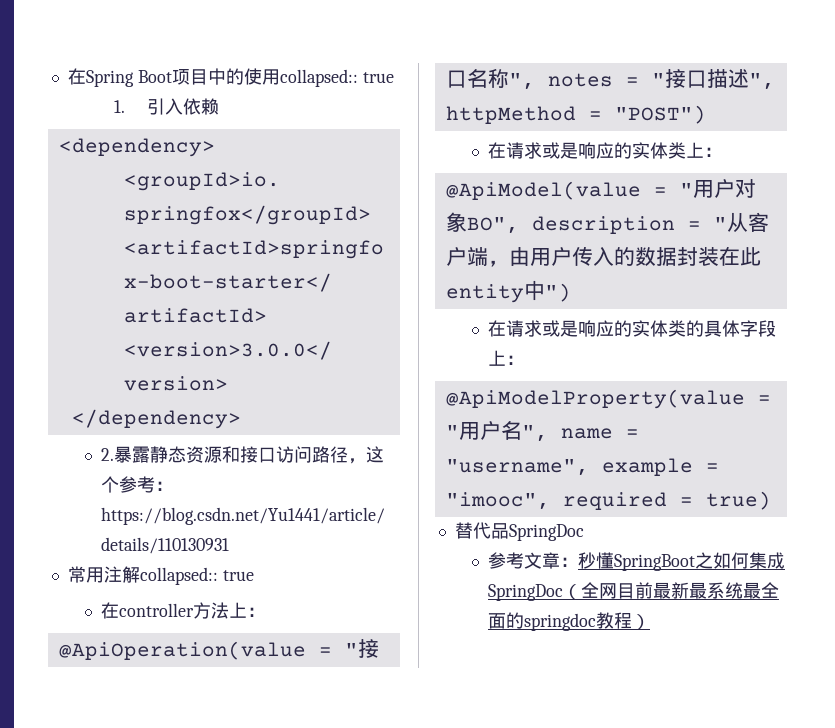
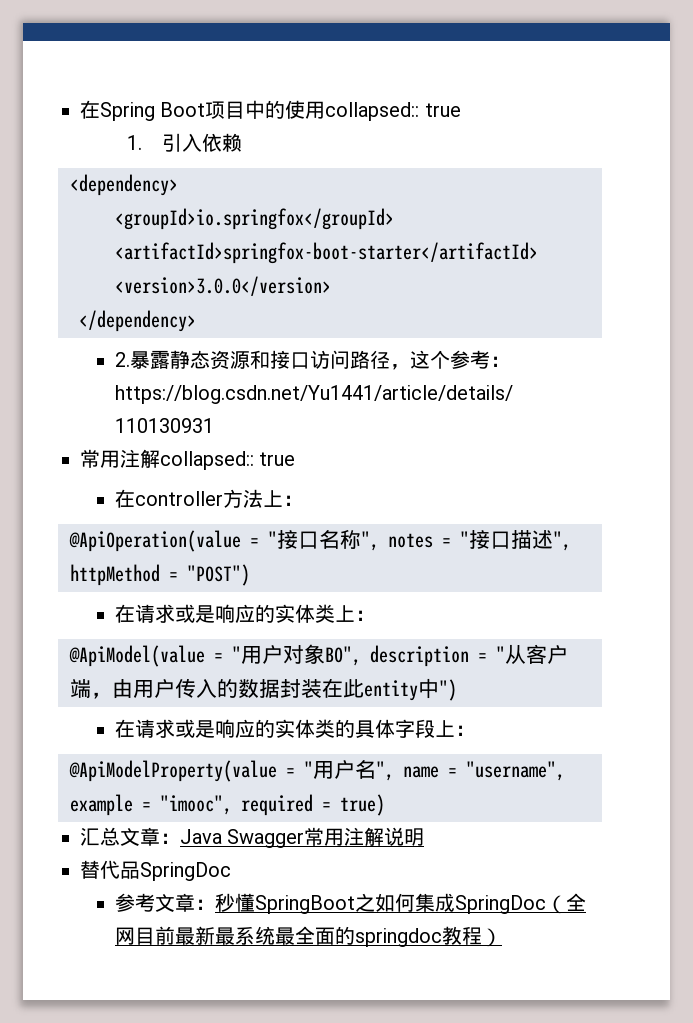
(771, 500) none -> [80,827,425,848] // 汇总文章：Java Swagger常用注解说明

